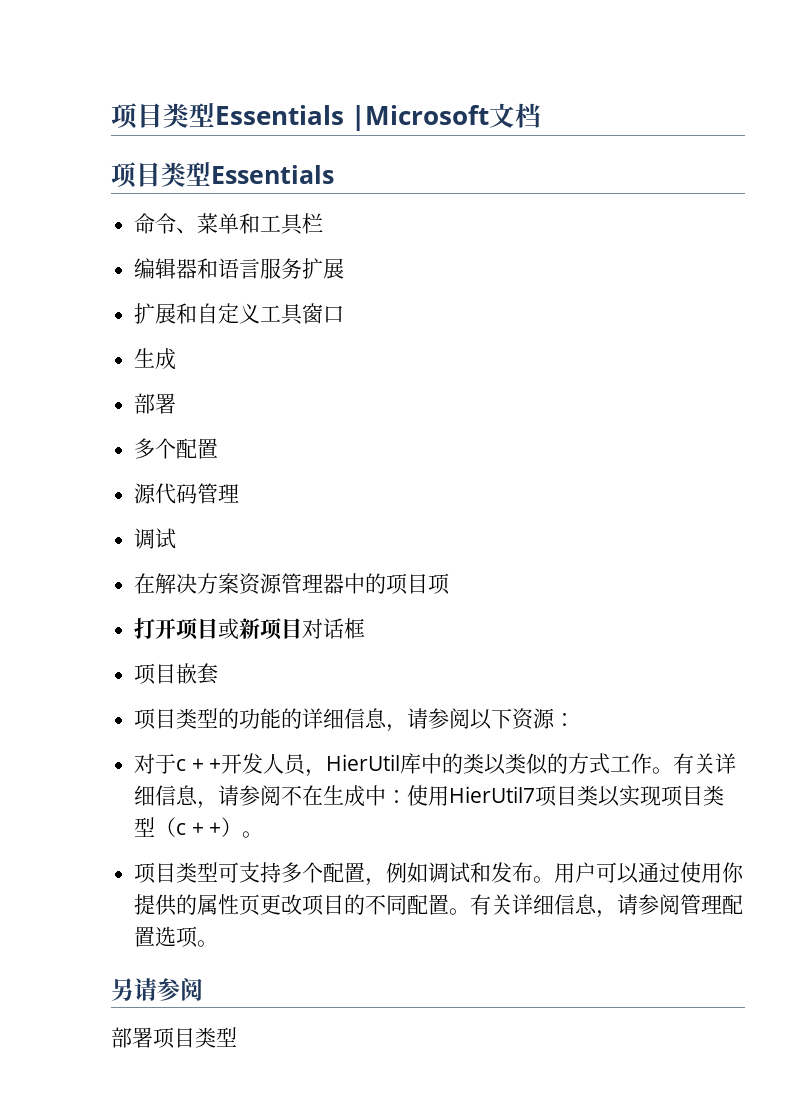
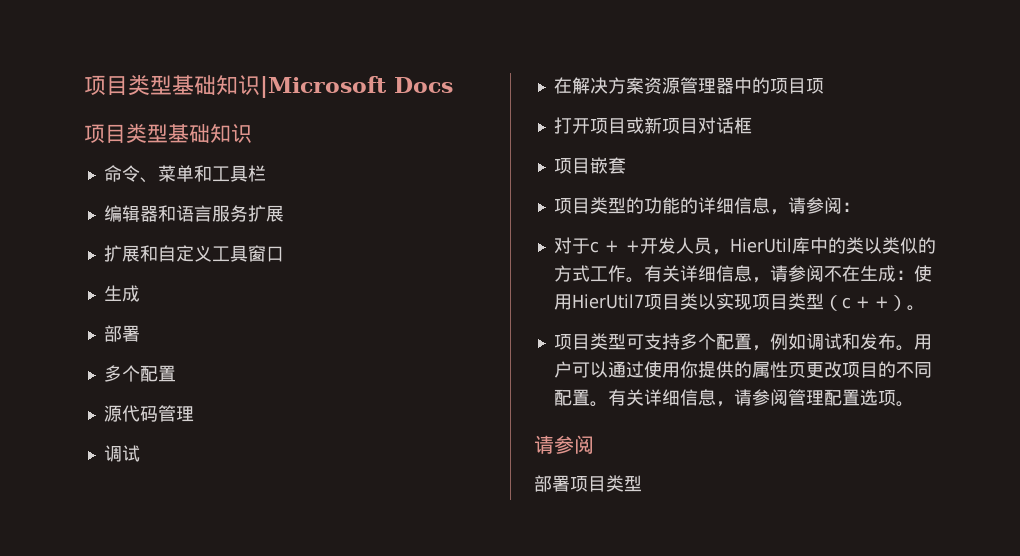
[111,103,541,131] [111,162,334,188] 项目类型Essentials |Microsoft文档 // 项目类型Essentials -> [84,75,453,98] [84,123,252,143] 项目类型基础知识|Microsoft Docs // 项目类型基础知识
[470,708,556,730] 以下资源 -> (842, 205) none
[365,785,387,806] 中 -> (896, 273) none
[111,978,134,1001] 另 -> (914, 404) none

